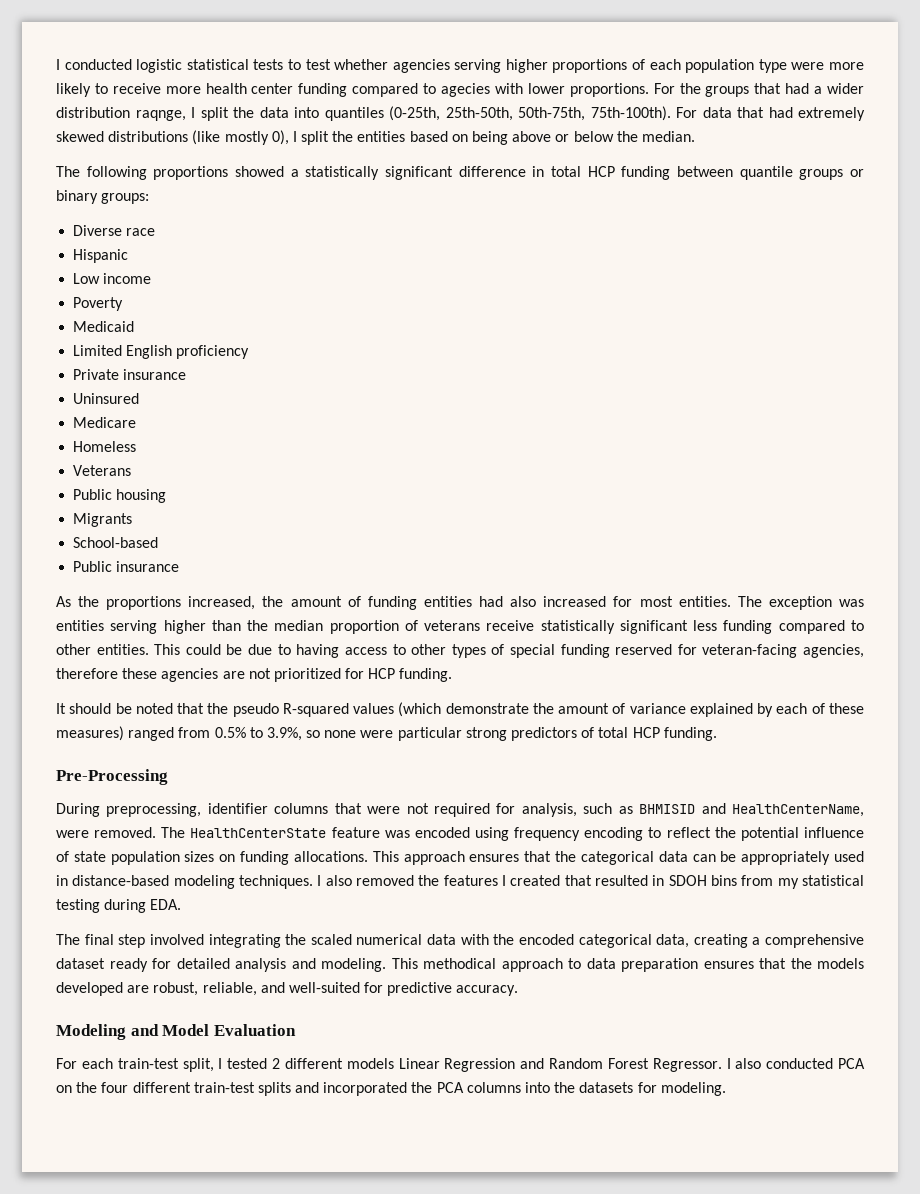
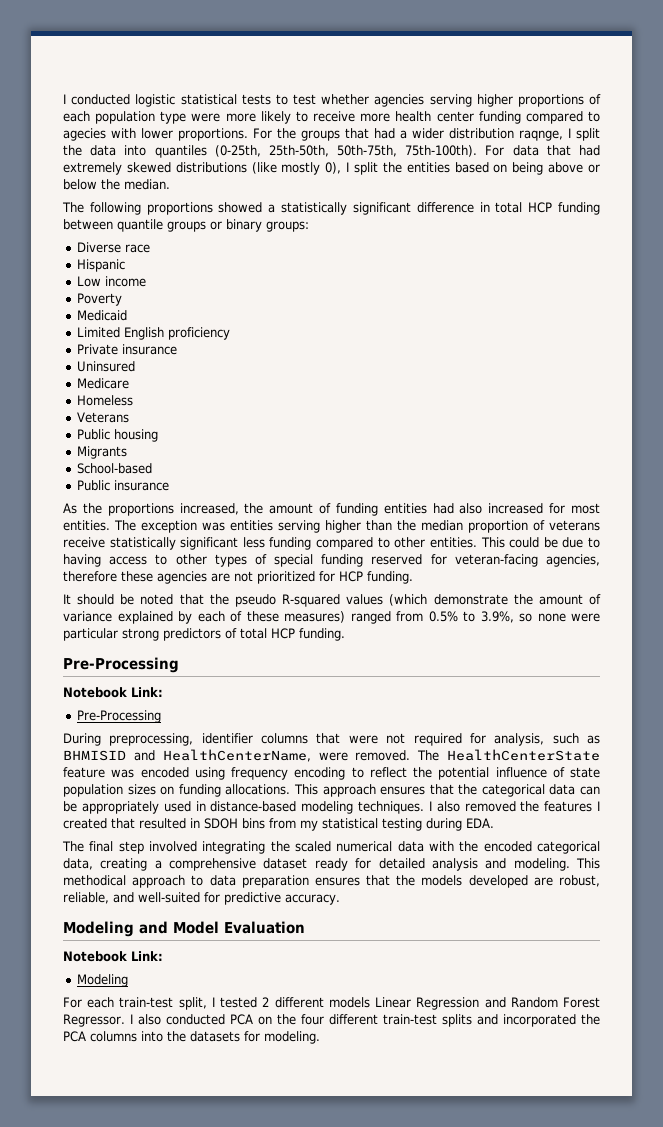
(168, 777) none -> [63,687,163,698] [76,710,161,723] // Notebook Link: // Pre-Processing
(296, 1030) none -> [63,951,163,962] [76,974,128,987] // Notebook Link: // Modeling

